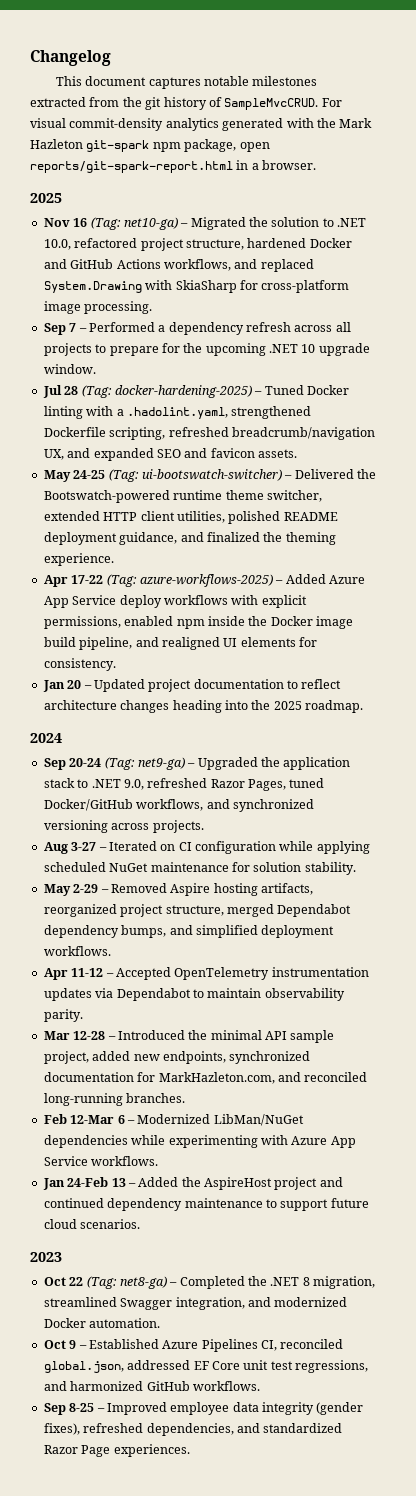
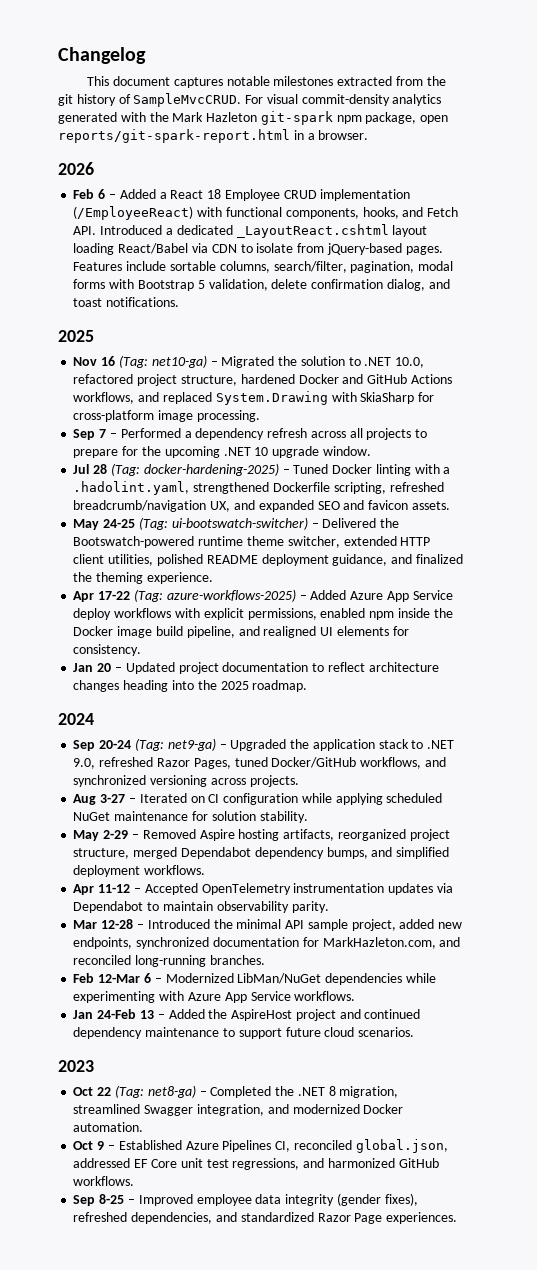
(317, 165) none -> [58,162,94,175] [73,189,411,201] [73,206,459,220] [73,224,428,238] [73,243,443,255] [73,261,454,273] [73,279,450,291] [73,297,180,307] // 2026 // Feb 6 – Added a React 18 Employee CRUD implementation (/EmployeeReact) with functional components, hooks, and Fetch API. Introduced a dedicated _LayoutReact.cshtml layout loading React/Babel via CDN to isolate from jQuery-based pages. Features include sortable columns, search/filter, pagination, modal forms with Bootstrap 5 validation, delete confirmation dialog, and toast notifications.

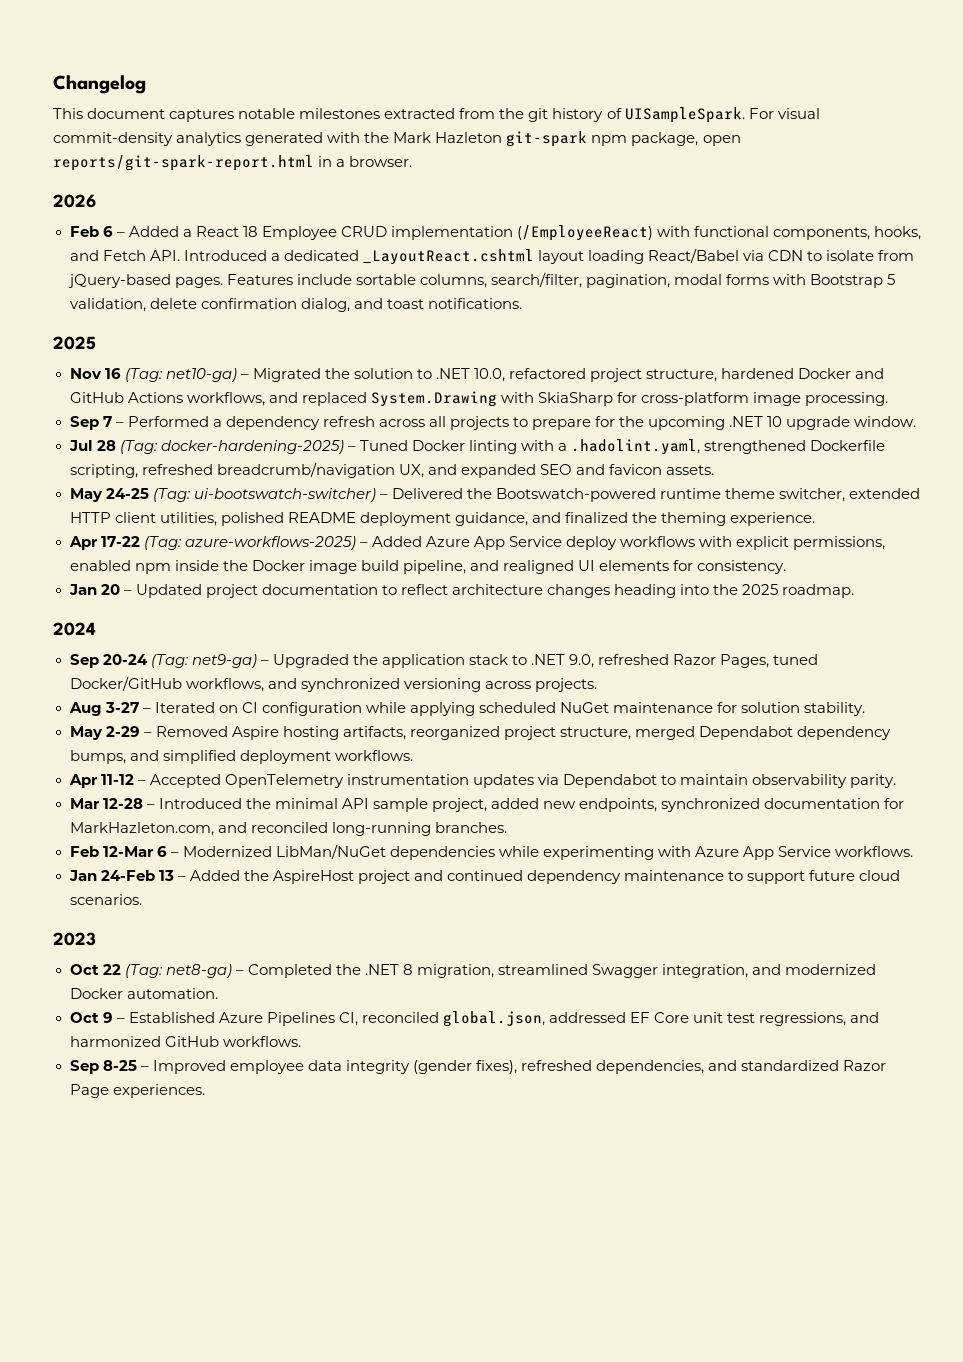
[133,93,242,107] SampleMvcCRUD. -> [624,107,745,123] UISampleSpark.

